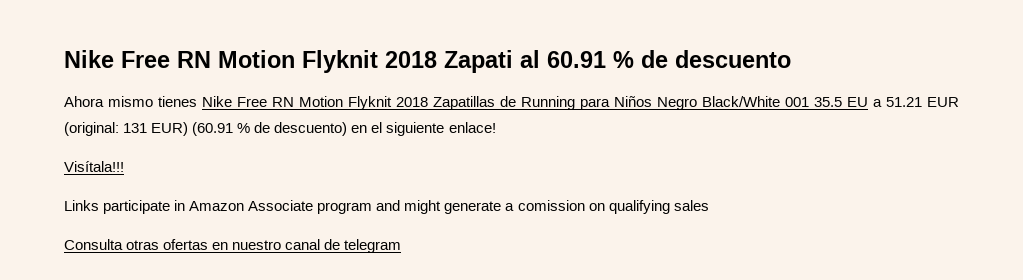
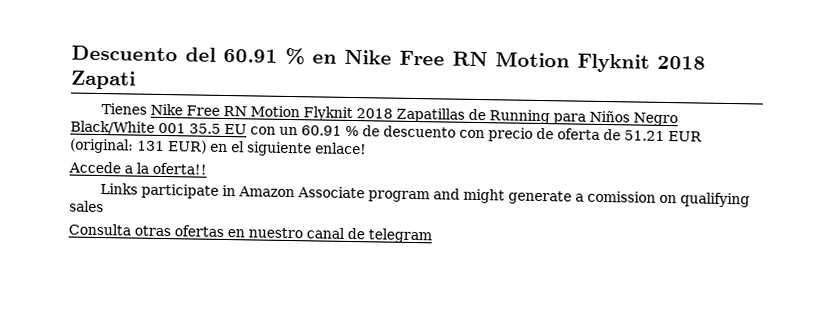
(64, 59) none -> [71,45,337,65] Descuento del 60.91 % en
[520,50,791,68] [64,96,197,107] al 60.91 % de descuento // Ahora mismo tienes -> [101,103,148,115] // Tienes
[873,99,882,107] a -> [250,125,621,142] con un 60.91 % de descuento con precio de oferta de
[192,122,348,136] (60.91 % de descuento) -> (207, 147) none
[64,161,124,172] Visítala!!! -> [68,161,207,175] Accede a la oferta!!

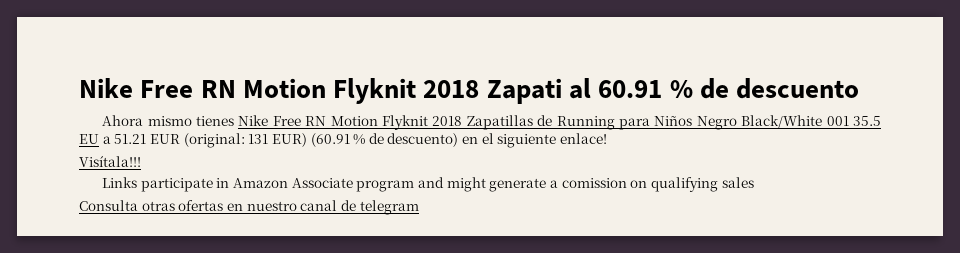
[71,45,337,65] Descuento del 60.91 % en -> (79, 88) none
[101,103,148,115] // Tienes -> [569,78,860,99] [102,115,234,126] al 60.91 % de descuento // Ahora mismo tienes
[250,125,621,142] con un 60.91 % de descuento con precio de oferta de -> [102,136,111,144] a
(207, 147) none -> [310,133,459,147] (60.91 % de descuento)
[68,161,207,175] Accede a la oferta!! -> [79,156,141,167] Visítala!!!

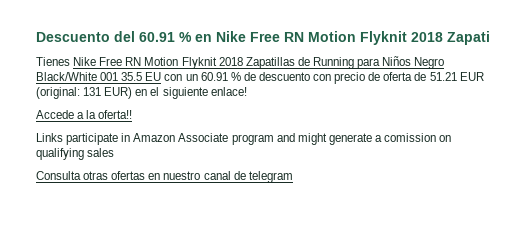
(79, 88) none -> [36,31,212,42] Descuento del 60.91 % en
[569,78,860,99] [102,115,234,126] al 60.91 % de descuento // Ahora mismo tienes -> [36,57,70,66] // Tienes
[102,136,111,144] a -> [164,72,427,84] con un 60.91 % de descuento con precio de oferta de
[310,133,459,147] (60.91 % de descuento) -> (133, 93) none
[79,156,141,167] Visítala!!! -> [36,110,133,119] Accede a la oferta!!

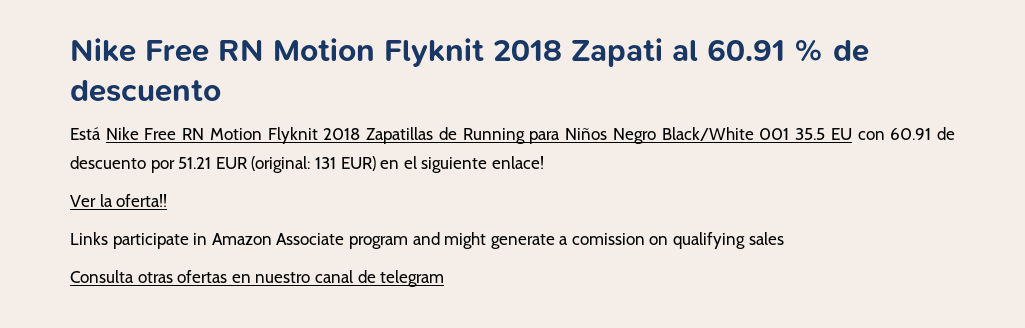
[36,31,212,42] Descuento del 60.91 % en -> (70, 50) none
[36,57,70,66] // Tienes -> [672,39,869,62] [70,80,221,102] [70,127,101,140] al 60.91 % de descuento // Está
[185,72,427,84] un 60.91 % de descuento con precio de oferta de -> [890,127,955,140] [70,156,175,173] 60.91 de descuento por
[36,110,85,119] Accede a -> [70,195,96,207] Ver

